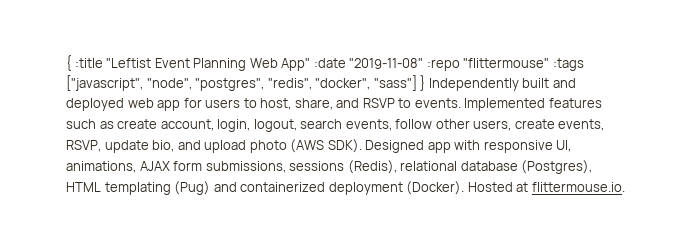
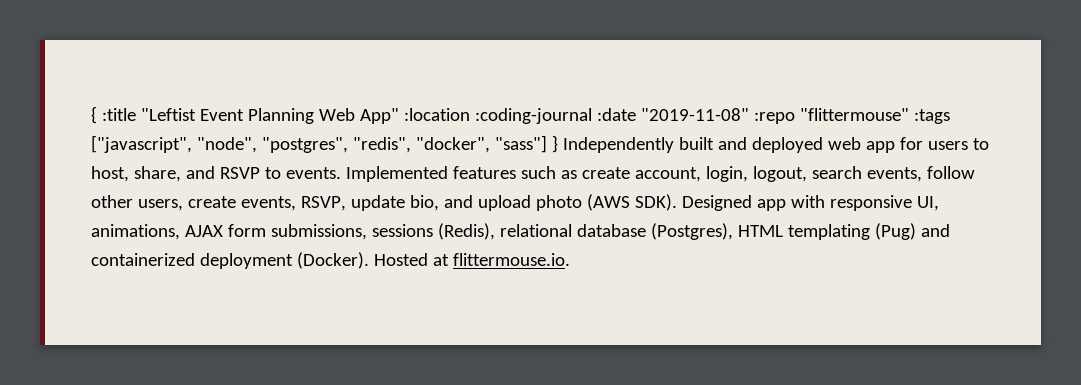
(311, 64) none -> [403,108,592,124] :location :coding-journal

